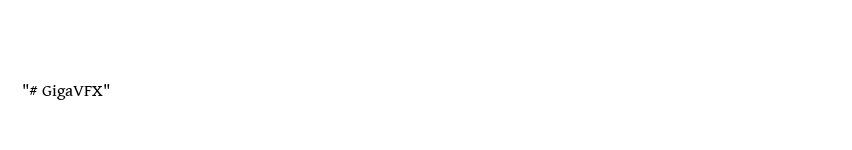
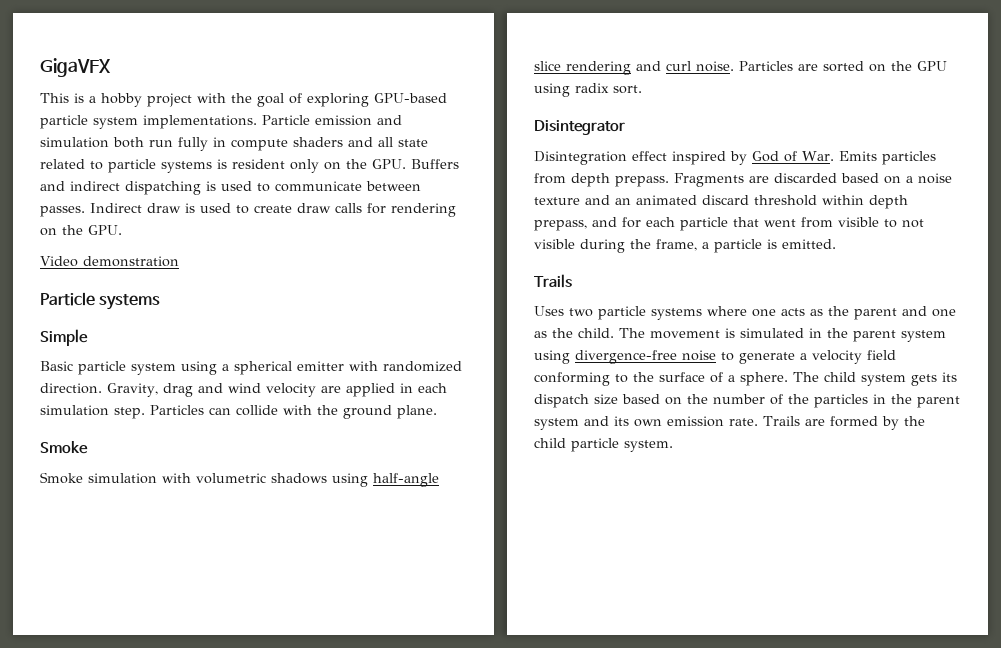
[22,84,110,100] "# GigaVFX" -> [40,58,111,77] [40,93,447,107] [40,115,402,129] [40,137,428,151] [40,159,459,173] [40,181,421,195] [40,203,456,217] [40,225,122,236] [40,256,179,267] [40,292,161,310] [40,329,88,346] [40,361,462,375] [40,383,447,397] [40,405,437,419] [40,441,88,454] [40,472,439,487] [534,61,947,75] [534,83,642,97] [534,120,625,135] [534,151,936,165] [534,173,952,187] [534,195,908,209] [534,217,924,231] [534,239,836,253] [534,274,572,288] [534,306,956,320] [534,328,946,342] [534,350,896,364] [534,372,957,386] [534,394,960,408] [534,416,925,430] [534,438,673,452] GigaVFX // This is a hobby project with the goal of exploring GPU-based particle system implementations. Particle emission and simulation both run fully in compute shaders and all state related to particle systems is resident only on the GPU. Buffers and indirect dispatching is used to communicate between passes. Indirect draw is used to create draw calls for rendering on the GPU. // Video demonstration // Particle systems // Simple // Basic particle system using a spherical emitter with randomized direction. Gravity, drag and wind velocity are applied in each simulation step. Particles can collide with the ground plane. // Smoke // Smoke simulation with volumetric shadows using half-angle slice rendering and curl noise. Particles are sorted on the GPU using radix sort. // Disintegrator // Disintegration effect inspired by God of War. Emits particles from depth prepass. Fragments are discarded based on a noise texture and an animated discard threshold within depth prepass, and for each particle that went from visible to not visible during the frame, a particle is emitted. // Trails // Uses two particle systems where one acts as the parent and one as the child. The movement is simulated in the parent system using divergence-free noise to generate a velocity field conforming to the surface of a sphere. The child system gets its dispatch size based on the number of the particles in the parent system and its own emission rate. Trails are formed by the child particle system.

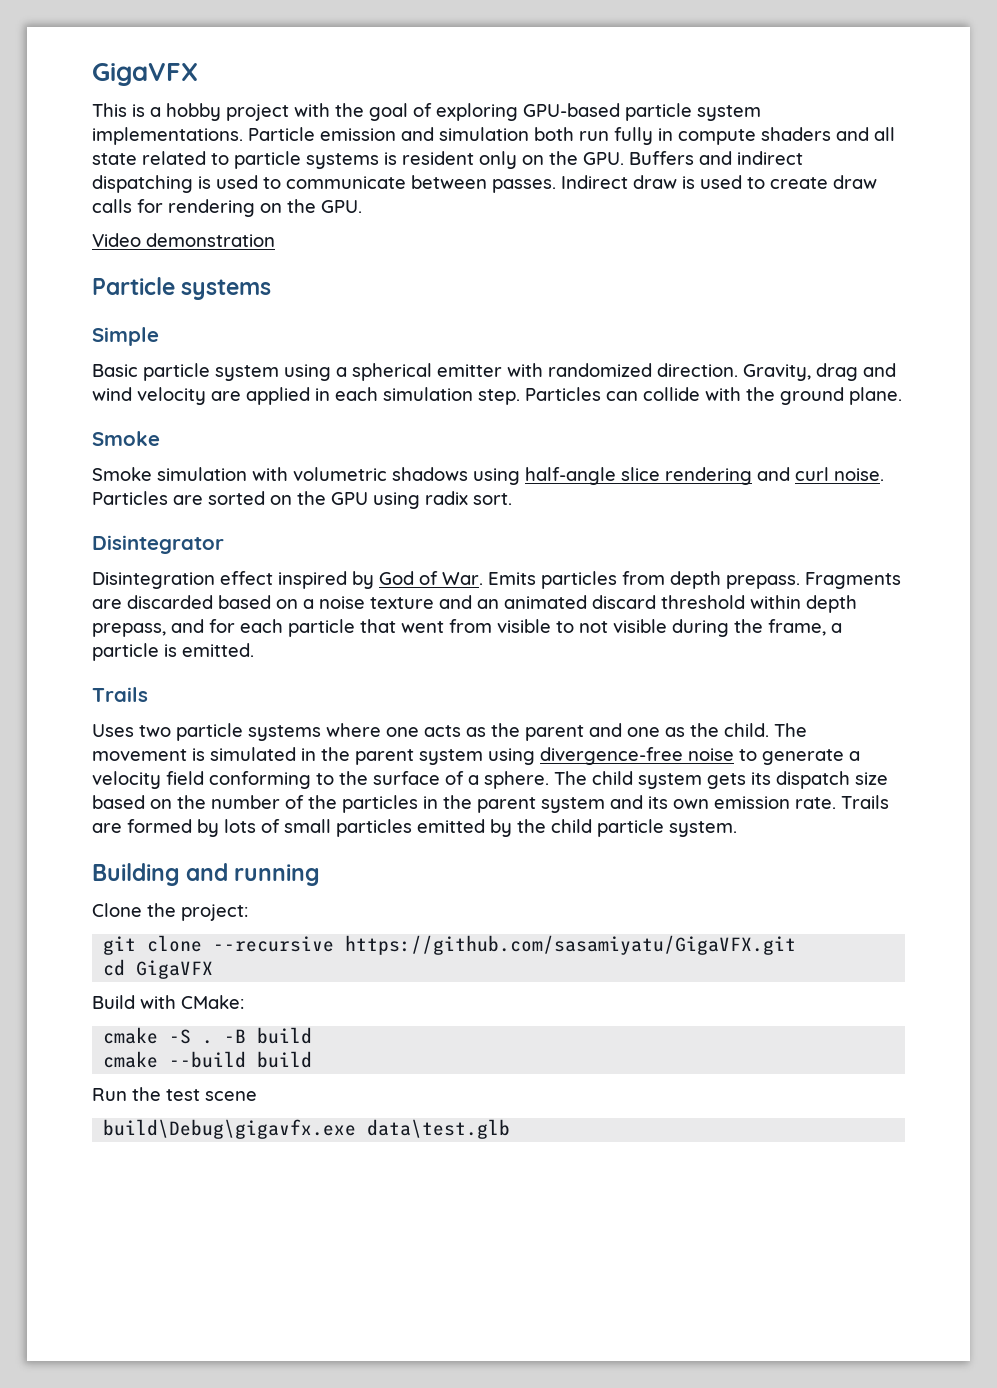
[903,416,925,426] [534,438,673,452] the child particle system. -> [224,819,737,837] [92,863,321,886] [92,903,248,921] [103,935,797,955] [103,959,214,979] [92,995,244,1009] [103,1027,313,1044] [103,1051,313,1068] [92,1087,257,1101] [103,1119,511,1139] lots of small particles emitted by the child particle system. // Building and running // Clone the project: // git clone --recursive https://github.com/sasamiyatu/GigaVFX.git // cd GigaVFX // Build with CMake: // cmake -S . -B build // cmake --build build // Run the test scene // build\Debug\gigavfx.exe data\test.glb

